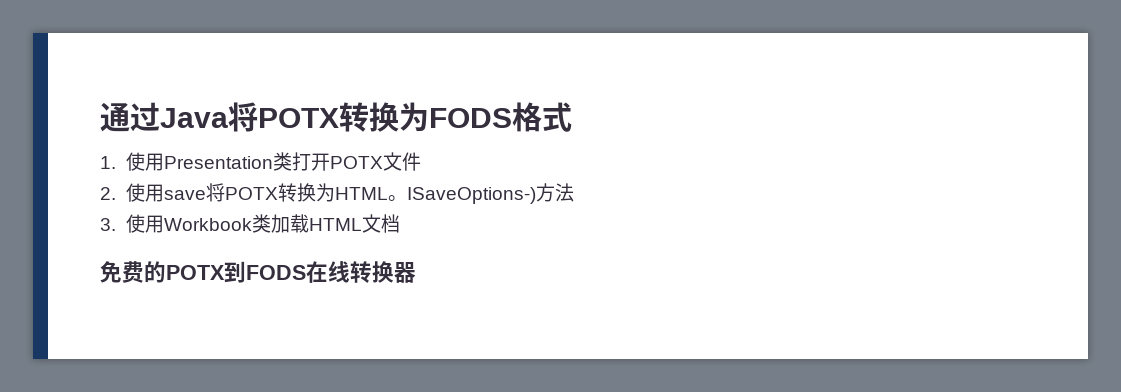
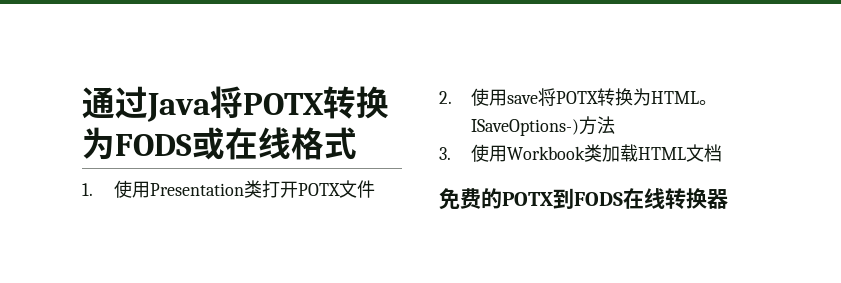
(512, 118) none -> [192,127,291,160] 或在线

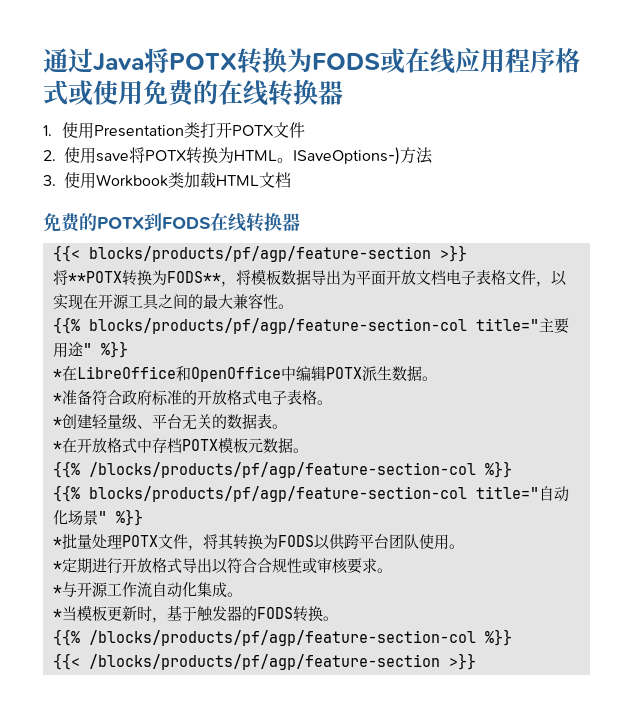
[291,127,357,160] 格式 -> [455,47,580,73] [43,79,343,106] 应用程序格式或使用免费的在线转换器
(728, 199) none -> [52,245,467,262] [52,269,567,287] [52,293,293,310] [52,317,569,334] [52,341,128,358] [52,365,437,382] [52,389,332,406] [52,413,287,430] [52,437,308,453] [52,461,512,478] [52,485,569,502] [52,509,143,526] [52,534,464,551] [52,557,392,574] [52,582,242,598] [52,605,338,623] [52,629,512,646] [52,653,476,670] // {{< blocks/products/pf/agp/feature-section >}} // 将**POTX转换为FODS**，将模板数据导出为平面开放文档电子表格文件，以实现在开源工具之间的最大兼容性。 // {{% blocks/products/pf/agp/feature-section-col title="主要用途" %}} // *在LibreOffice和OpenOffice中编辑POTX派生数据。 // *准备符合政府标准的开放格式电子表格。 // *创建轻量级、平台无关的数据表。 // *在开放格式中存档POTX模板元数据。 // {{% /blocks/products/pf/agp/feature-section-col %}} // {{% blocks/products/pf/agp/feature-section-col title="自动化场景" %}} // *批量处理POTX文件，将其转换为FODS以供跨平台团队使用。 // *定期进行开放格式导出以符合合规性或审核要求。 // *与开源工作流自动化集成。 // *当模板更新时，基于触发器的FODS转换。 // {{% /blocks/products/pf/agp/feature-section-col %}} // {{< /blocks/products/pf/agp/feature-section >}}

